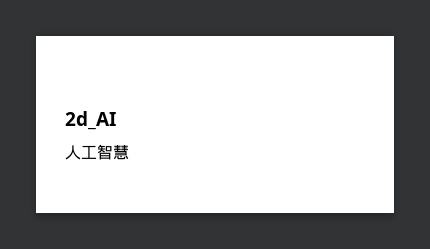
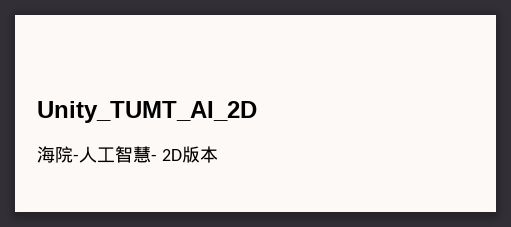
[65,111,116,130] [65,144,129,160] 2d_AI // 人工智慧 -> [37,101,257,123] [37,146,218,163] Unity_TUMT_AI_2D // 海院-人工智慧- 2D版本

